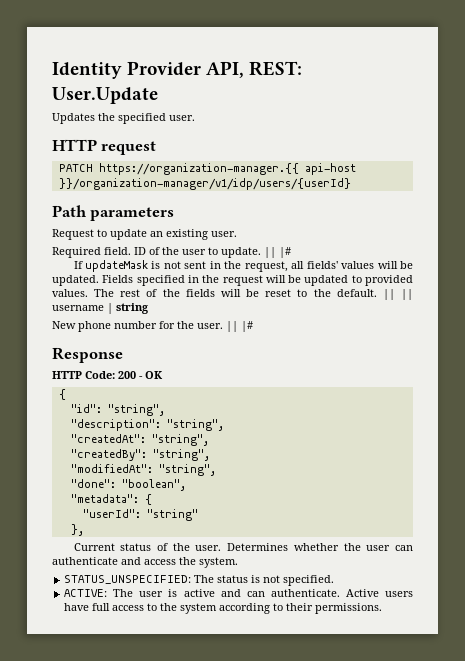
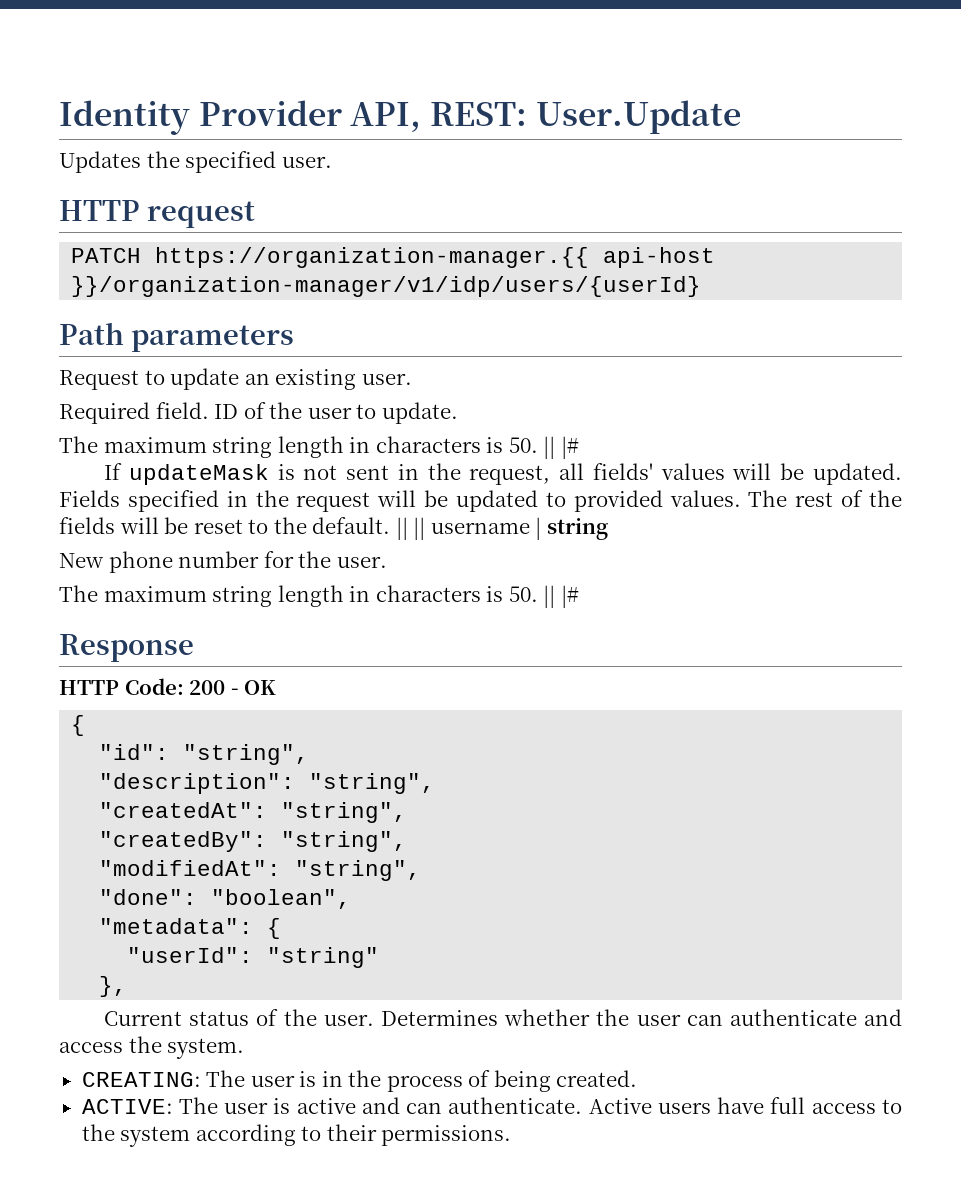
(261, 252) none -> [59,436,538,458] // The maximum string length in characters is 50.
(223, 326) none -> [59,585,538,607] // The maximum string length in characters is 50.
[64,575,335,586] STATUS_UNSPECIFIED: The status is not specified. -> [81,1070,638,1092] CREATING: The user is in the process of being created.

